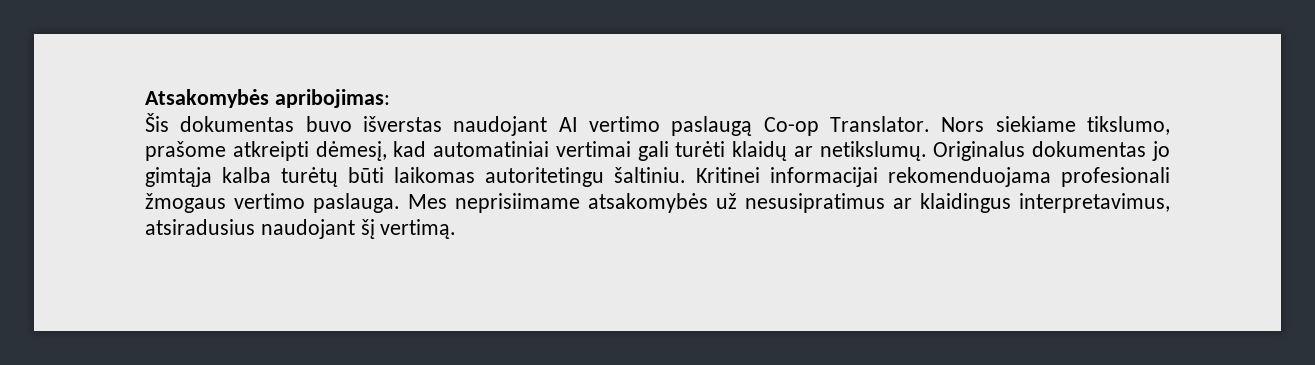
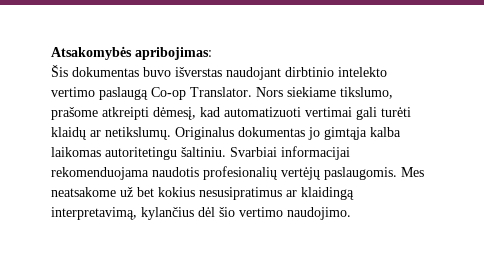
[558,117,578,132] AI -> [285,67,387,77] dirbtinio intelekto
[433,141,550,157] automatiniai -> [224,107,301,117] automatizuoti
[281,167,384,187] turėtų būti -> (401, 132) none
[696,167,760,183] Kritinei -> [230,147,277,157] Svarbiai
[1061,167,1170,187] [145,193,1170,213] [145,219,457,239] profesionali žmogaus vertimo paslauga. Mes neprisiimame atsakomybės už nesusipratimus ar klaidingus interpretavimus, atsiradusius naudojant šį vertimą. -> [152,166,424,180] [51,187,354,200] [51,207,351,220] naudotis profesionalių vertėjų paslaugomis. Mes neatsakome už bet kokius nesusipratimus ar klaidingą interpretavimą, kylančius dėl šio vertimo naudojimo.

